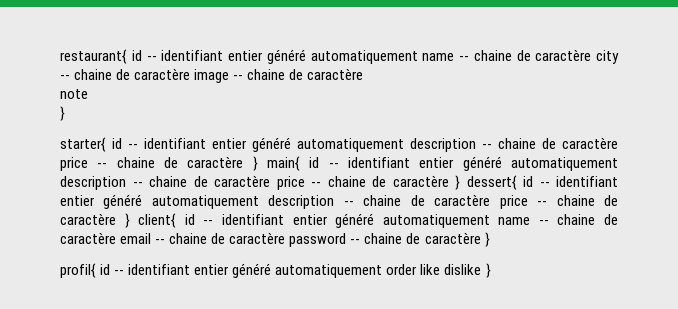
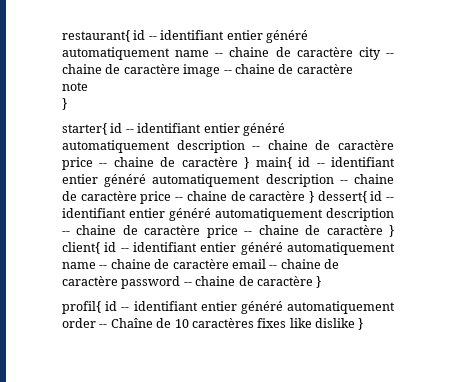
(418, 269) none -> [99,318,287,328] -- Chaîne de 10 caractères fixes

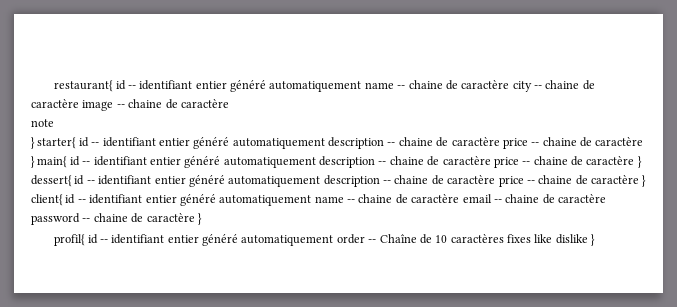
(67, 104) // -> (35, 143) none

